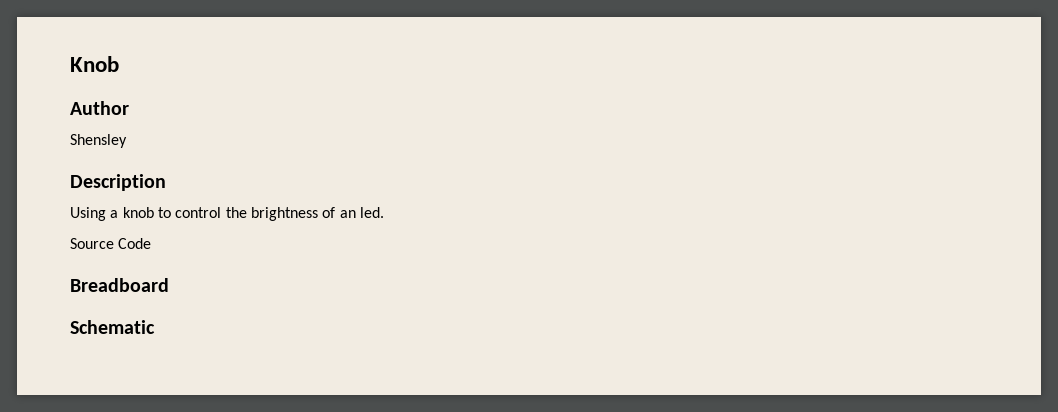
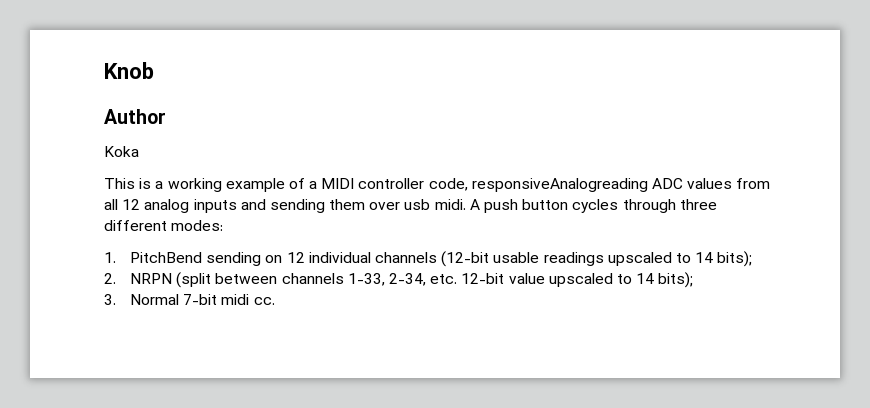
[70,134,127,148] [70,174,166,191] [70,207,384,221] [70,238,152,249] [70,278,169,292] [70,320,155,334] Shensley // Description // Using a knob to control the brightness of an led. // Source Code // Breadboard // Schematic -> [104,146,139,157] [104,178,771,192] [104,199,717,213] [104,220,224,231] [104,251,753,267] [104,272,694,288] [104,294,275,305] Koka // This is a working example of a MIDI controller code, responsiveAnalogreading ADC values from all 12 analog inputs and sending them over usb midi. A push button cycles through three different modes: // 1. PitchBend sending on 12 individual channels (12-bit usable readings upscaled to 14 bits); // 2. NRPN (split between channels 1-33, 2-34, etc. 12-bit value upscaled to 14 bits); // 3. Normal 7-bit midi cc.

